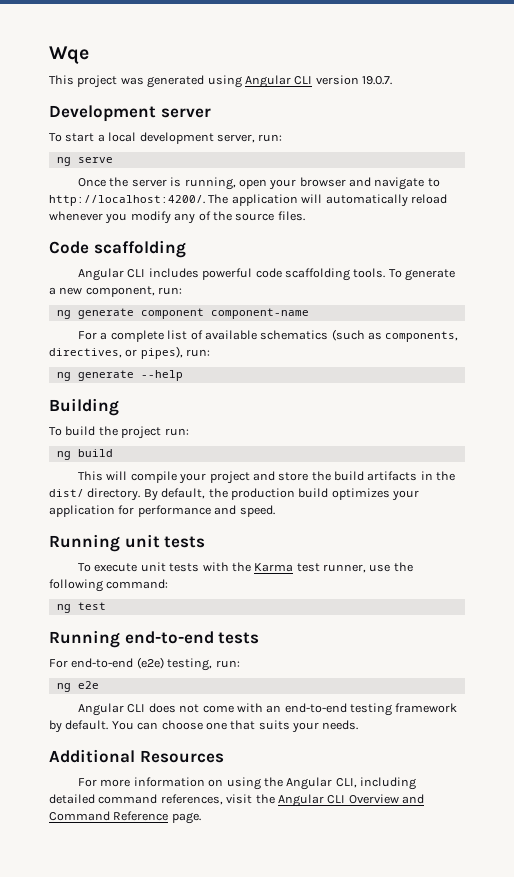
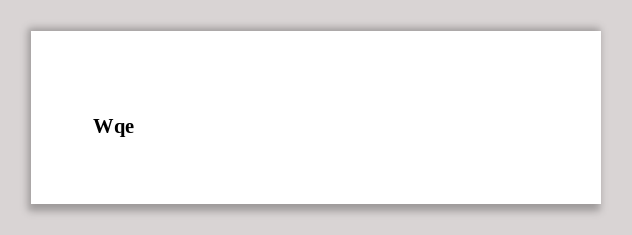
[49,75,392,88] [49,105,211,122] [49,132,283,144] [56,157,113,166] [78,177,440,190] [49,194,447,207] [49,211,305,224] [49,240,186,258] [78,268,456,281] [49,286,183,297] [56,308,309,319] [78,329,459,342] [49,346,211,359] [56,370,183,381] [49,398,119,416] [49,426,189,439] [56,449,113,460] [78,471,456,484] [49,488,419,501] [49,505,275,517] [49,534,206,552] [78,562,413,573] [49,579,169,592] [56,602,106,613] [49,630,260,648] [49,657,240,671] [56,681,99,692] [78,703,458,716] [49,720,359,733] [49,749,224,763] [78,777,417,790] [49,794,424,807] [49,811,201,824] // This project was generated using Angular CLI version 19.0.7. // Development server // To start a local development server, run: // ng serve // Once the server is running, open your browser and navigate to http://localhost:4200/. The application will automatically reload whenever you modify any of the source files. // Code scaffolding // Angular CLI includes powerful code scaffolding tools. To generate a new component, run: // ng generate component component-name // For a complete list of available schematics (such as components, directives, or pipes), run: // ng generate --help // Building // To build the project run: // ng build // This will compile your project and store the build artifacts in the dist/ directory. By default, the production build optimizes your application for performance and speed. // Running unit tests // To execute unit tests with the Karma test runner, use the following command: // ng test // Running end-to-end tests // For end-to-end (e2e) testing, run: // ng e2e // Angular CLI does not come with an end-to-end testing framework by default. You can choose one that suits your needs. // Additional Resources // For more information on using the Angular CLI, including detailed command references, visit the Angular CLI Overview and Command Reference page. -> (134, 128) none

